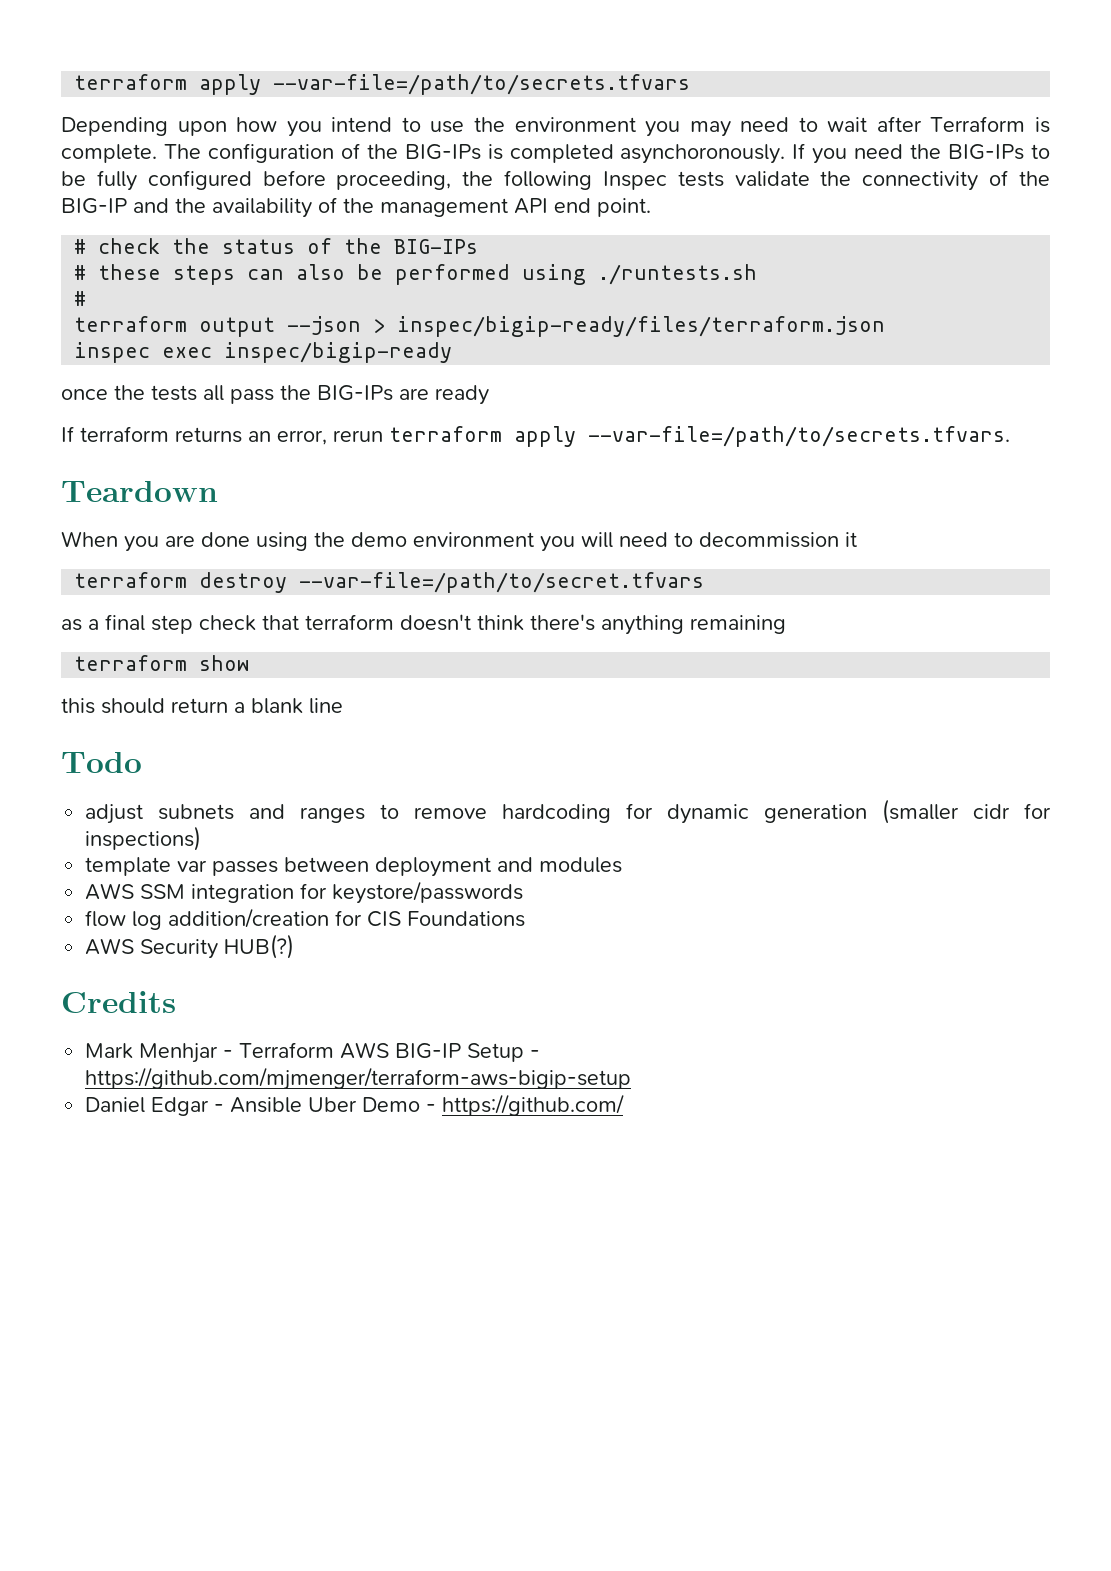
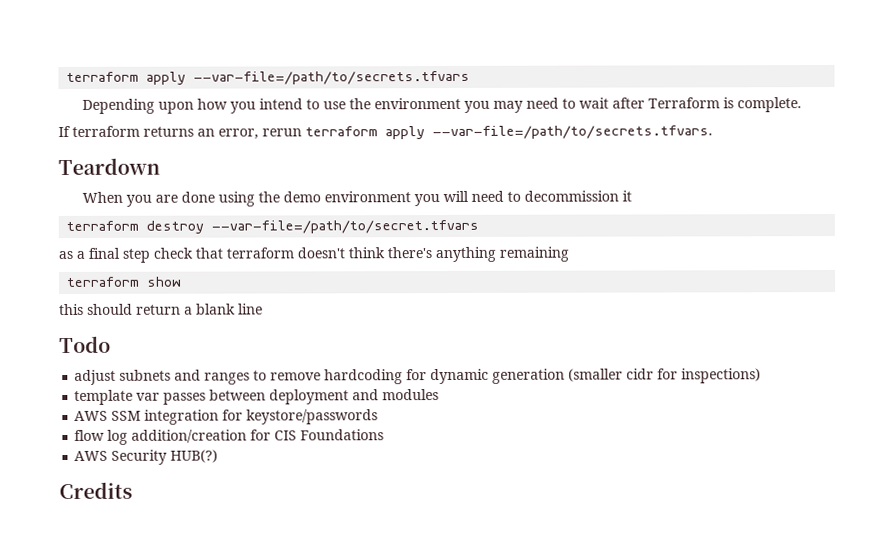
[163,143,1051,164] [61,170,1050,191] [61,197,651,218] [74,238,479,254] [74,264,758,285] [74,291,87,306] [74,316,886,337] [74,342,453,363] [61,385,489,405] The configuration of the BIG-IPs is completed asynchoronously. If you need the BIG-IPs to be fully configured before proceeding, the following Inspec tests validate the connectivity of the BIG-IP and the availability of the management API end point. // # check the status of the BIG-IPs // # these steps can also be performed using ./runtests.sh // # // terraform output --json > inspec/bigip-ready/files/terraform.json // inspec exec inspec/bigip-ready // once the tests all pass the BIG-IPs are ready -> (802, 105) none
[85,1042,541,1063] [85,1067,632,1090] [85,1094,625,1116] // Mark Menhjar - Terraform AWS BIG-IP Setup - https://github.com/mjmenger/terraform-aws-bigip-setup // Daniel Edgar - Ansible Uber Demo - https://github.com/ -> (133, 490) none

